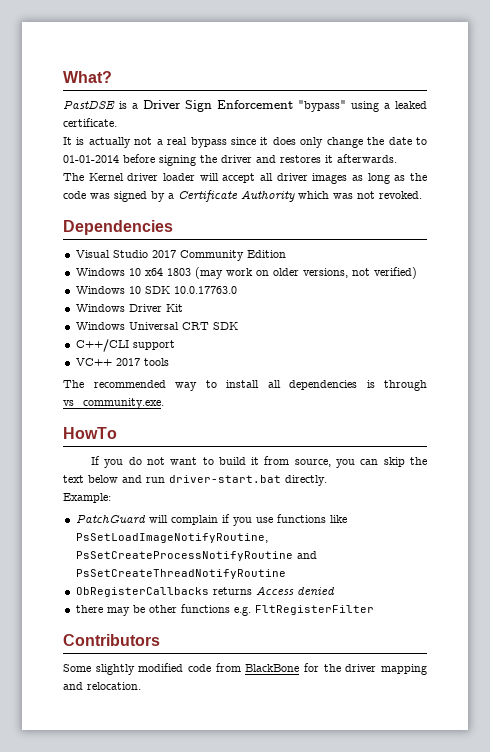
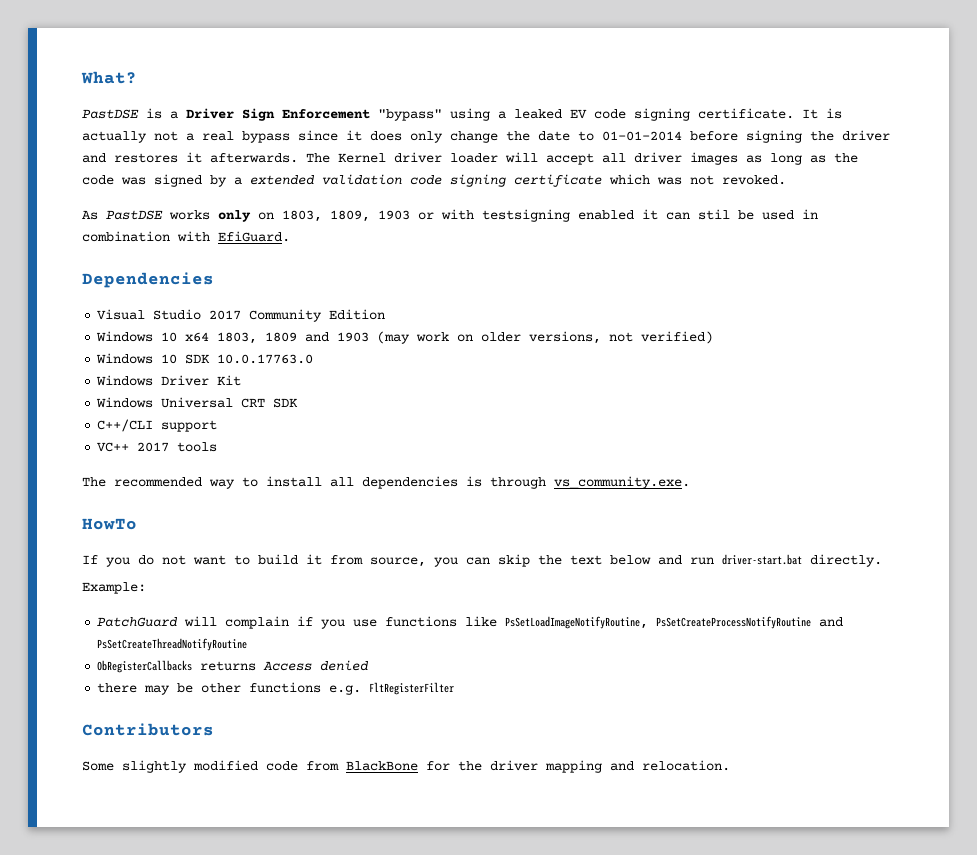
(427, 105) none -> [570,108,690,121] EV code signing
(117, 122) // -> (794, 113) none
(397, 158) // -> (298, 158) none
[178,190,295,202] Certificate Authority -> [250,174,602,187] extended validation code signing certificate
(422, 195) none -> [82,209,818,222] [82,231,290,242] // As PastDSE works only on 1803, 1809, 1903 or with testsigning enabled it can stil be used in combination with EfiGuard.
[166,268,191,276] 1803 -> [217,332,370,344] 1803, 1809 and 1903

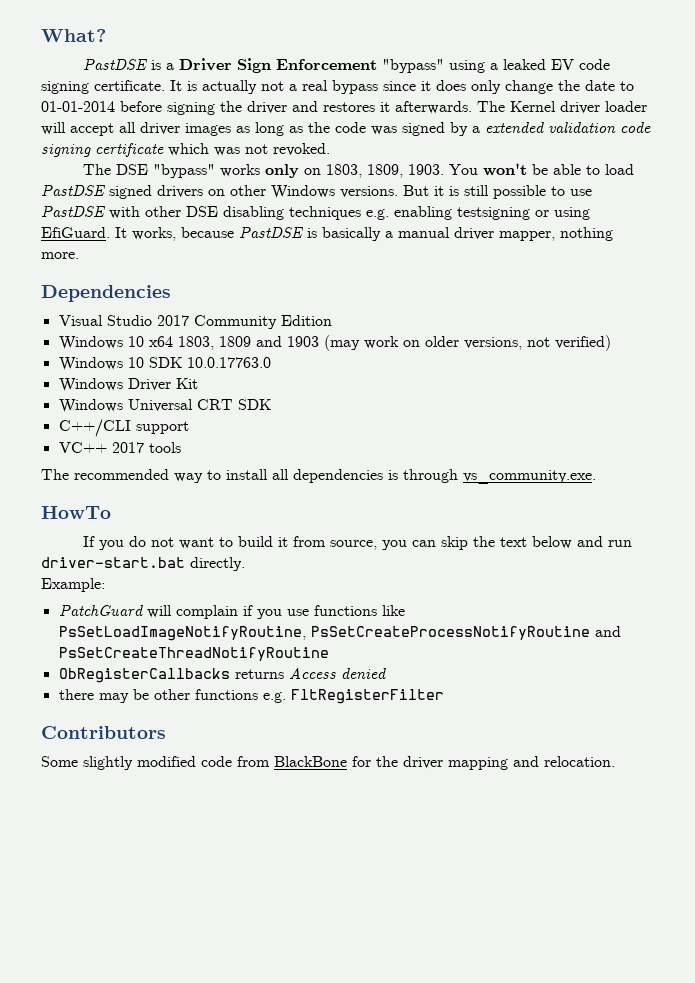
[82,210,163,220] As PastDSE -> [82,164,215,178] The DSE "bypass"
[378,209,818,222] [82,231,290,242] 1903 or with testsigning enabled it can stil be used in combination with EfiGuard. -> [407,163,634,176] [41,184,592,199] [41,205,590,220] [41,226,613,241] [41,252,79,259] 1903. You won't be able to load PastDSE signed drivers on other Windows versions. But it is still possible to use PastDSE with other DSE disabling techniques e.g. enabling testsigning or using EfiGuard. It works, because PastDSE is basically a manual driver mapper, nothing more.

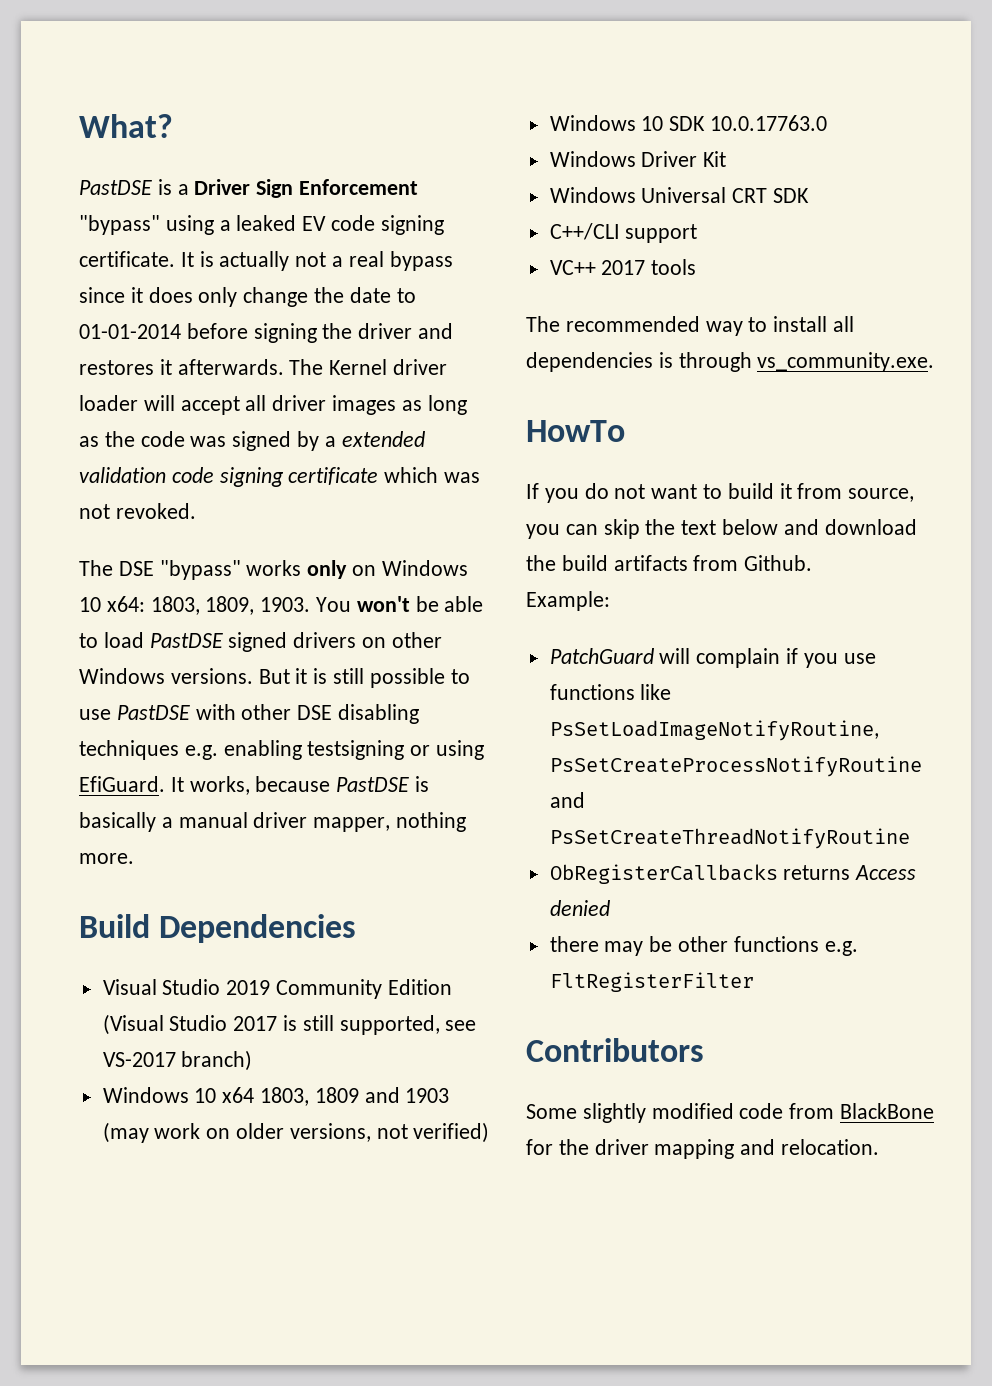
(321, 171) none -> [381,560,468,576] [79,596,145,612] Windows 10 x64:
(79, 255) none -> [79,914,150,938] Build
[156,315,189,326] 2017 -> [226,980,271,995] 2019
(332, 320) none -> [102,1014,477,1035] [102,1050,253,1071] (Visual Studio 2017 is still supported, see VS-2017 branch)
[607,540,632,547] [41,557,245,571] run driver-start.bat directly. -> [824,519,917,535] [526,555,813,571] download the build artifacts from Github.

